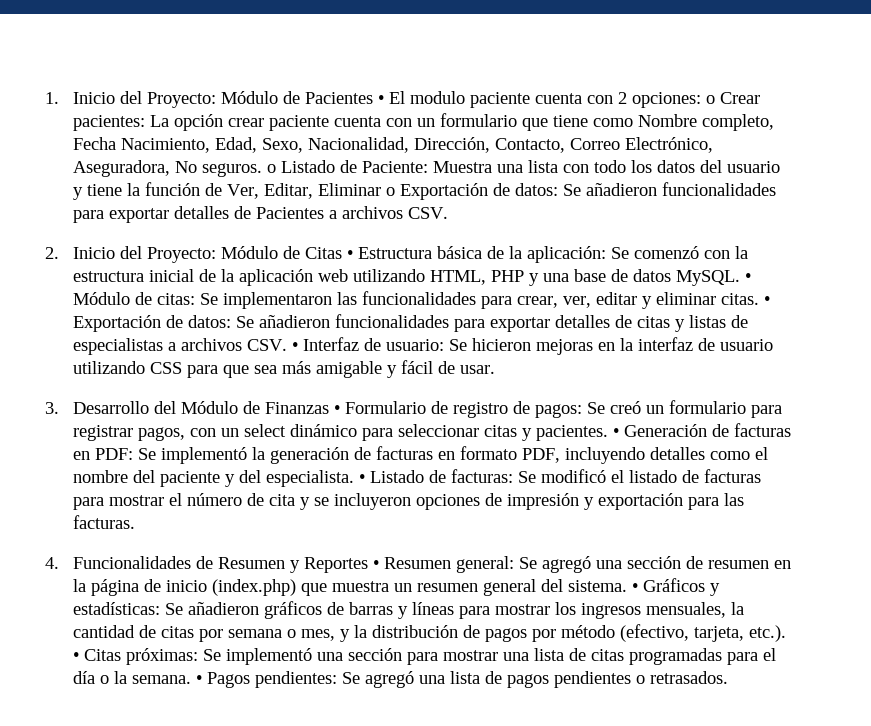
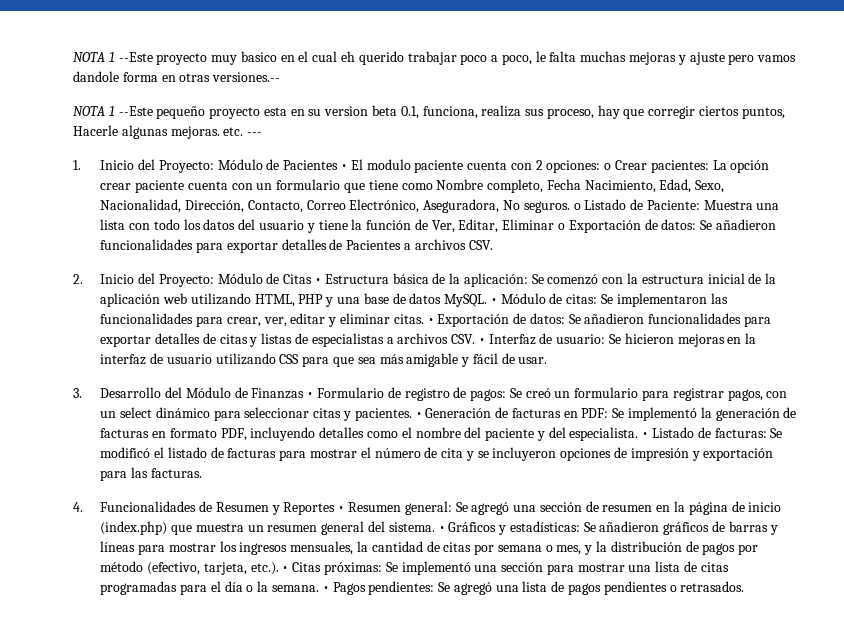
(45, 98) none -> [73,51,797,65] [73,71,281,82] [73,105,785,119] [73,125,263,139] NOTA 1 --Este proyecto muy basico en el cual eh querido trabajar poco a poco, le falta muchas mejoras y ajuste pero vamos dandole forma en otras versiones.-- // NOTA 1 --Este pequeño proyecto esta en su version beta 0.1, funciona, realiza sus proceso, hay que corregir ciertos puntos, Hacerle algunas mejoras. etc. --- //

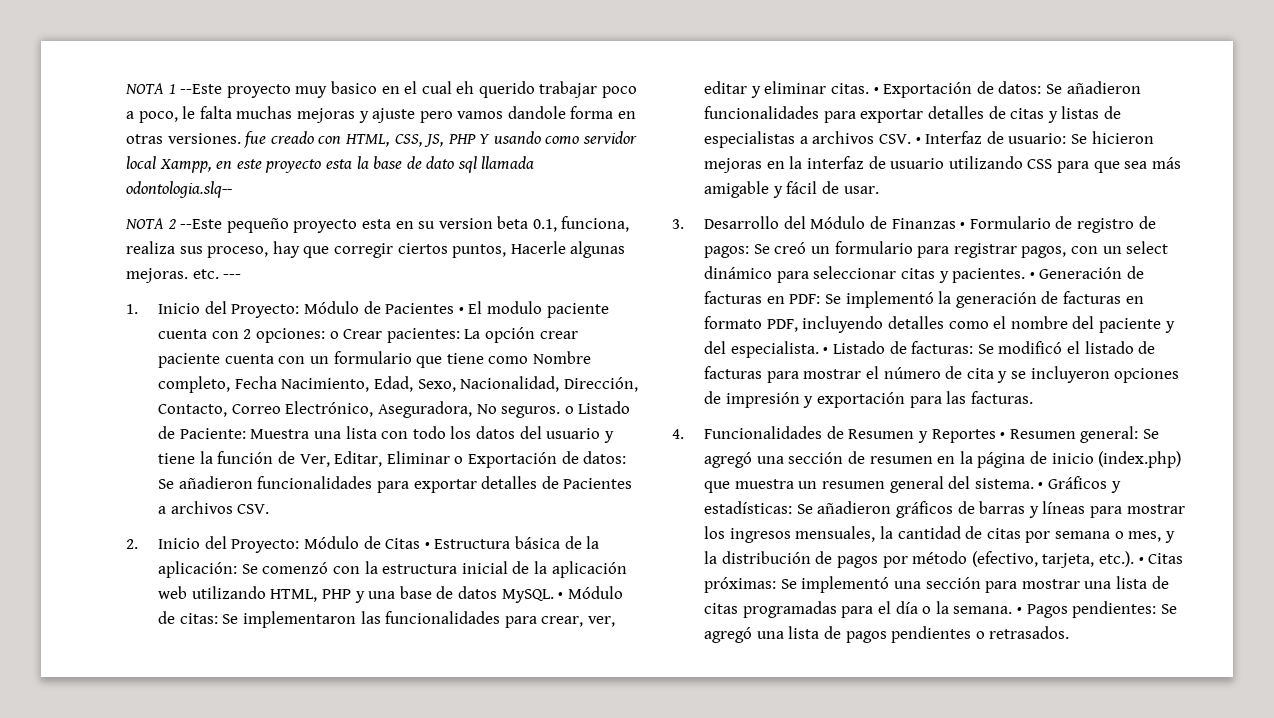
[212,72,281,82] [73,106,115,116] versiones.-- // NOTA 1 -> [167,131,638,148] [126,156,535,173] [126,181,232,198] [125,218,176,229] versiones. fue creado con HTML, CSS, JS, PHP Y usando como servidor local Xampp, en este proyecto esta la base de dato sql llamada odontologia.slq-- // NOTA 2

